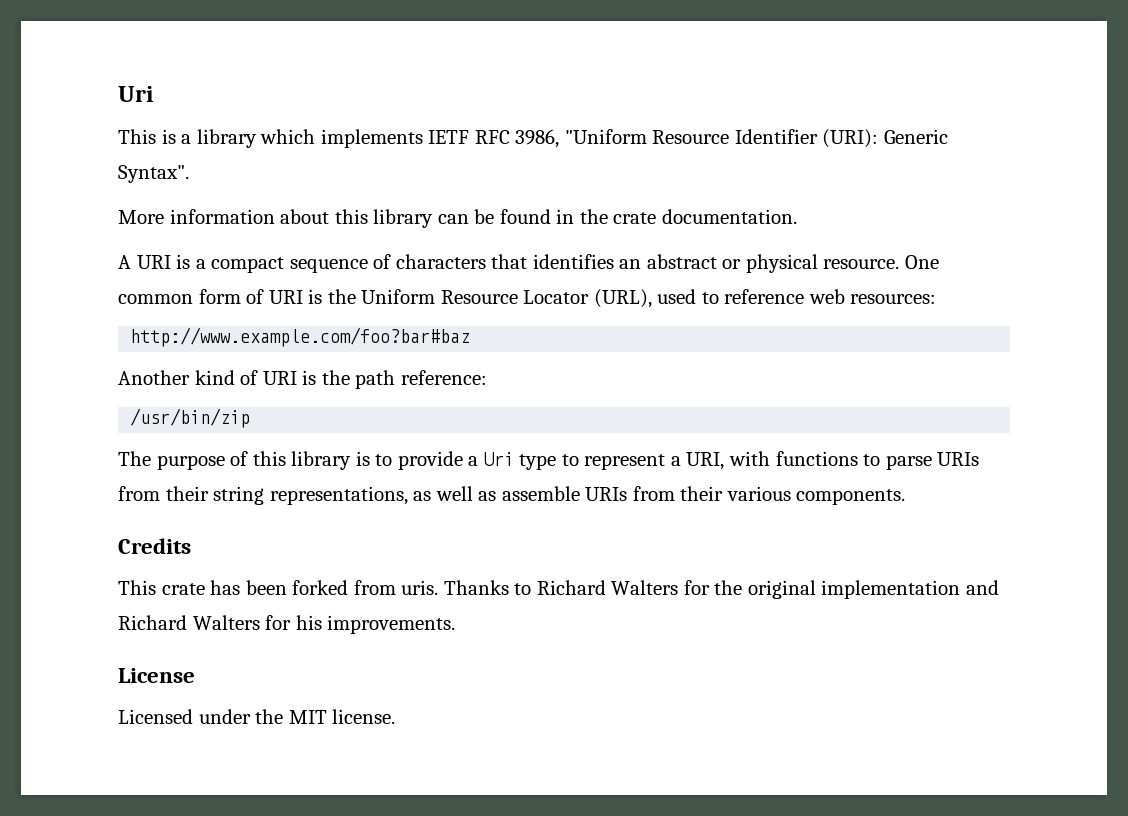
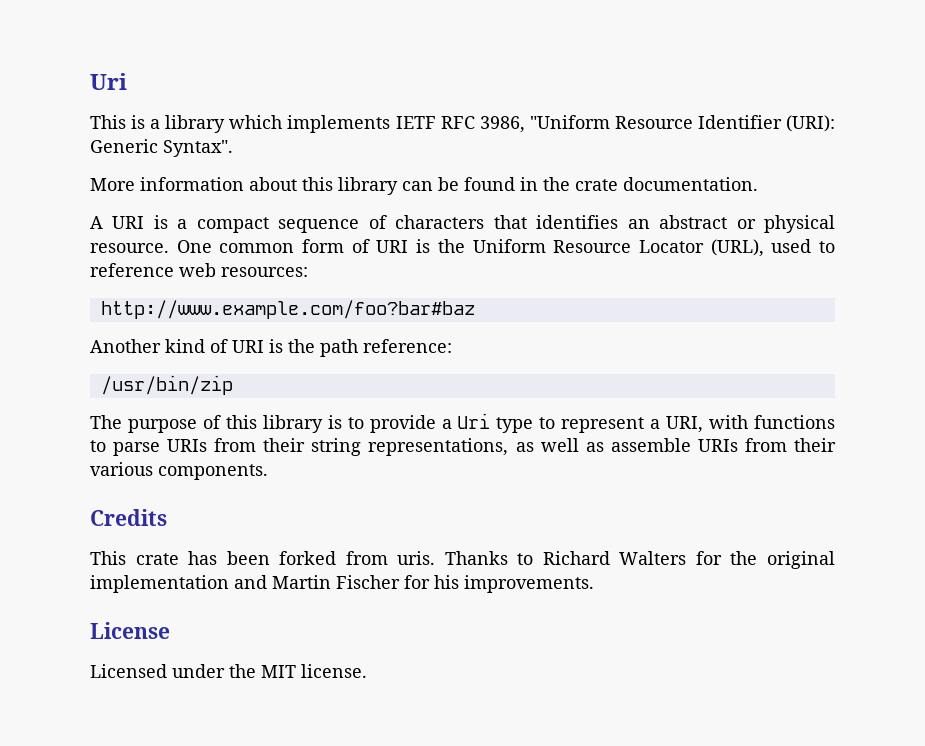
[118,615,260,630] Richard Walters -> [272,575,400,589] Martin Fischer

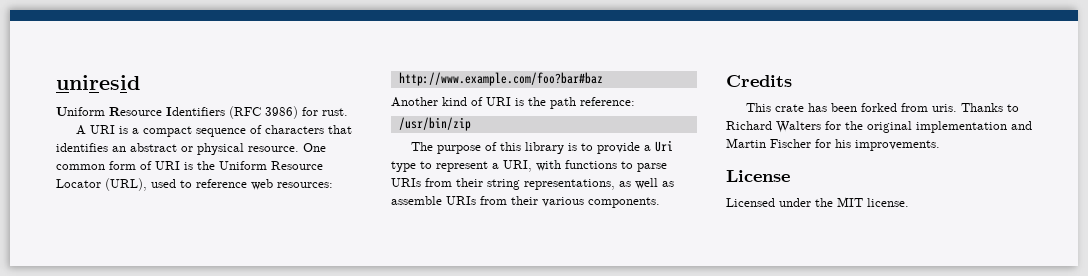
[90,73,127,90] [90,115,836,133] [90,139,233,157] [90,177,758,195] Uri // This is a library which implements IETF RFC 3986, "Uniform Resource Identifier (URI): Generic Syntax". // More information about this library can be found in the crate documentation. -> [56,75,140,90] [56,106,348,119] uniresid // Uniform Resource Identifiers (RFC 3986) for rust.

